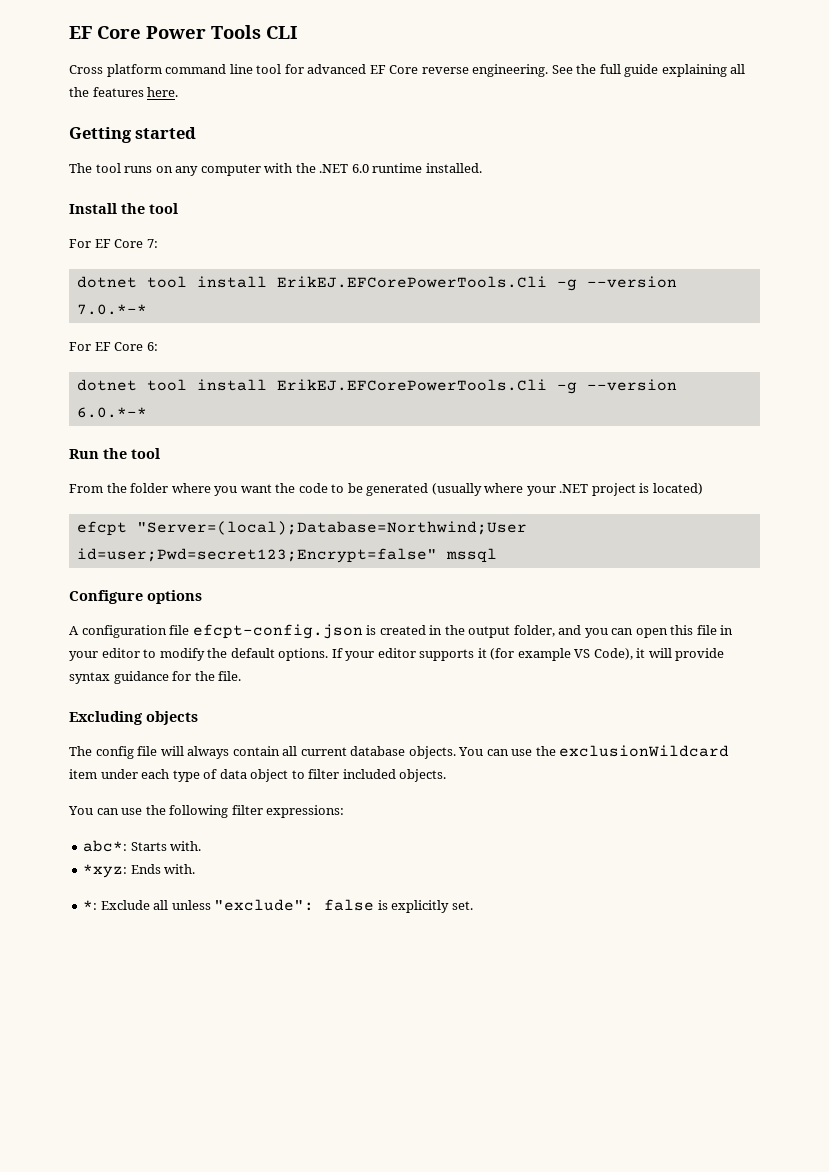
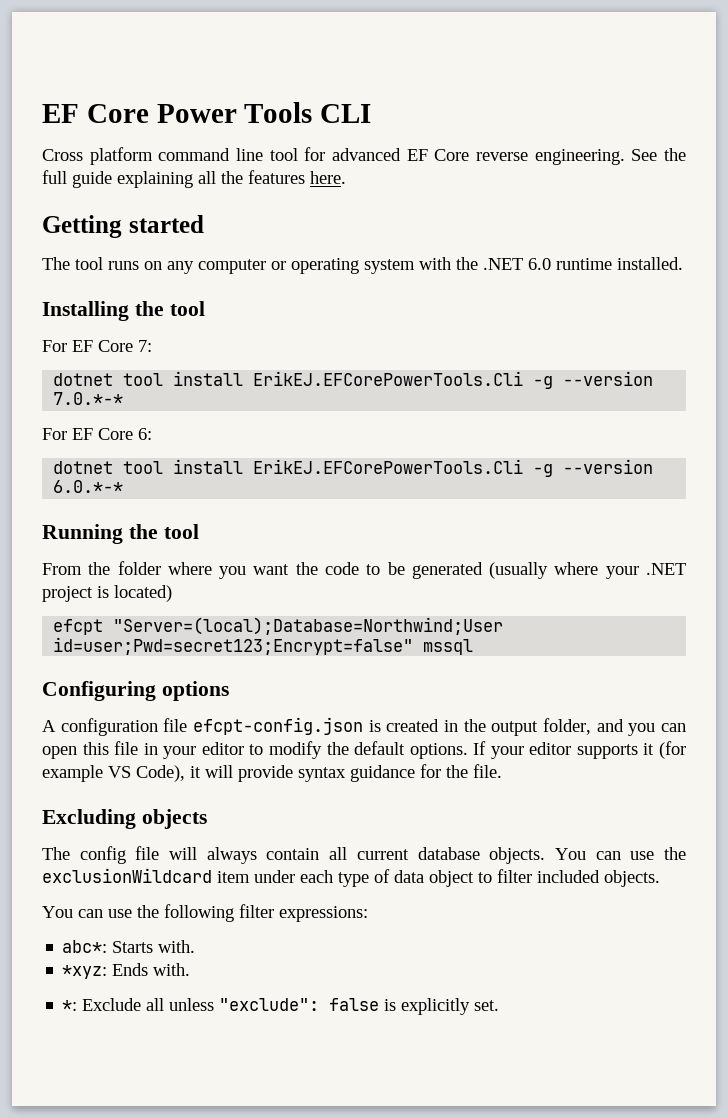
(261, 170) none -> [271,258,415,274] or operating system
[69,203,117,214] Install -> [42,301,129,321] Installing
[69,449,99,459] Run -> [42,524,123,544] Running
[69,590,143,604] Configure -> [42,681,156,701] Configuring

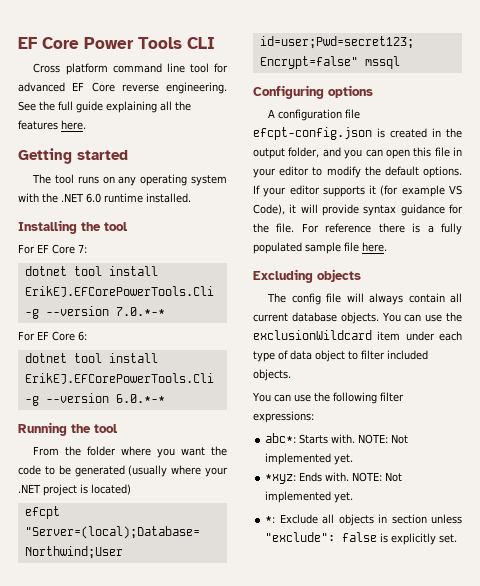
[198,259,286,274] computer or -> (137, 181) none
(502, 771) none -> [301,223,462,235] [253,242,387,254] For reference there is a fully populated sample file here.
(196, 946) none -> [358,434,409,444] [265,453,354,465] NOTE: Not implemented yet.
(191, 969) none -> [352,472,403,482] [265,491,354,503] NOTE: Not implemented yet.
(165, 1004) none -> [338,514,427,526] objects in section

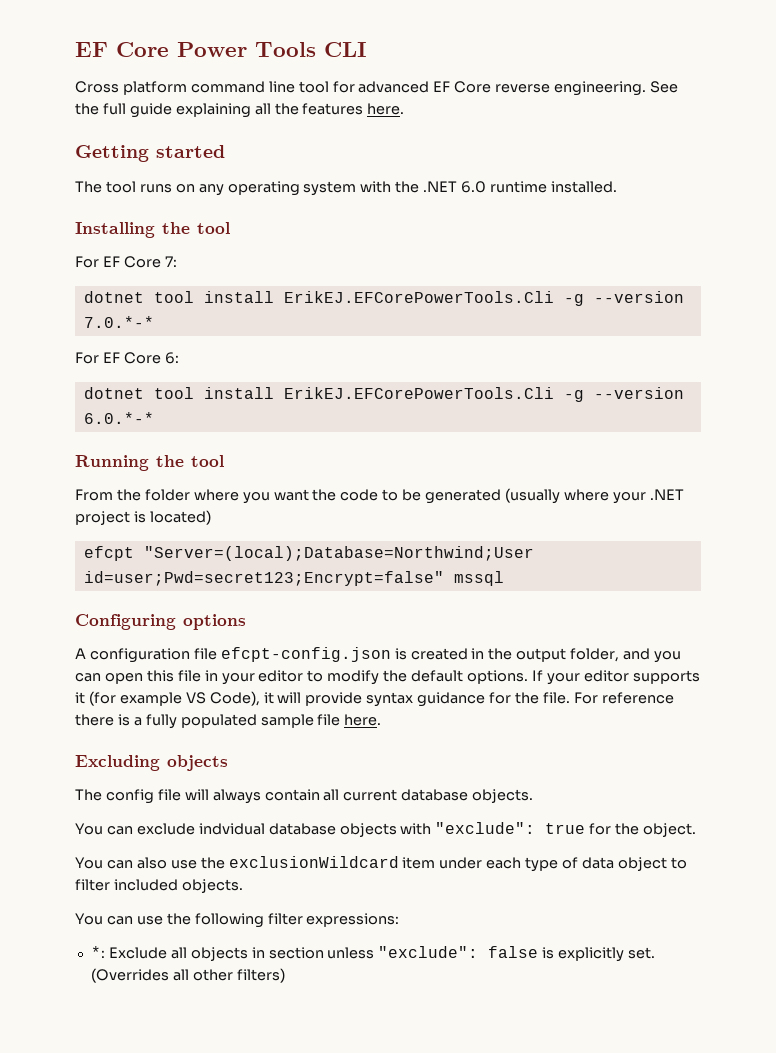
[381,312,422,322] You can -> [75,822,697,837] [75,857,167,869] // You can exclude indvidual database objects with "exclude": true for the object. // You can also
[265,433,409,444] [265,453,354,465] [265,472,403,484] [265,491,354,503] // abc*: Starts with. NOTE: Not implemented yet. // *xyz: Ends with. NOTE: Not implemented yet. -> (400, 920) none
(458, 538) none -> [90,968,285,983] (Overrides all other filters)

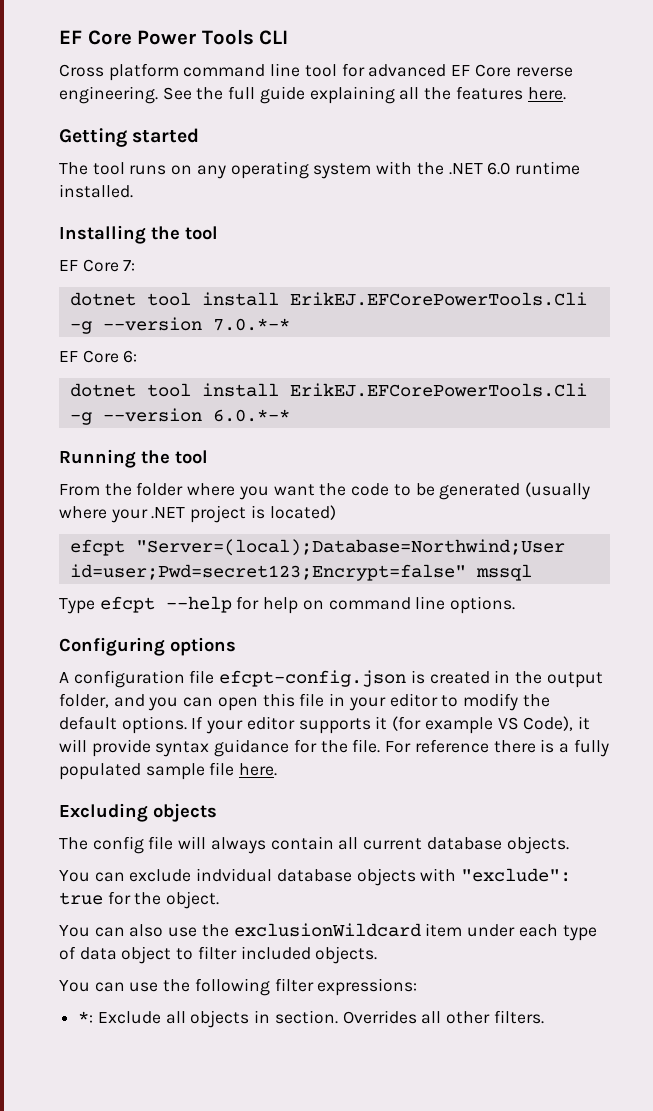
[75,256,99,268] For -> (218, 233) none
[75,352,99,364] For -> (290, 324) none
(504, 578) none -> [59,596,516,614] // Type efcpt --help for help on command line options.
[268,946,656,962] [90,968,169,983] section unless "exclude": false is explicitly set. (Overrides -> [274,1010,417,1024] section. Overrides
[236,968,285,983] filters) -> [493,1010,544,1024] filters.

